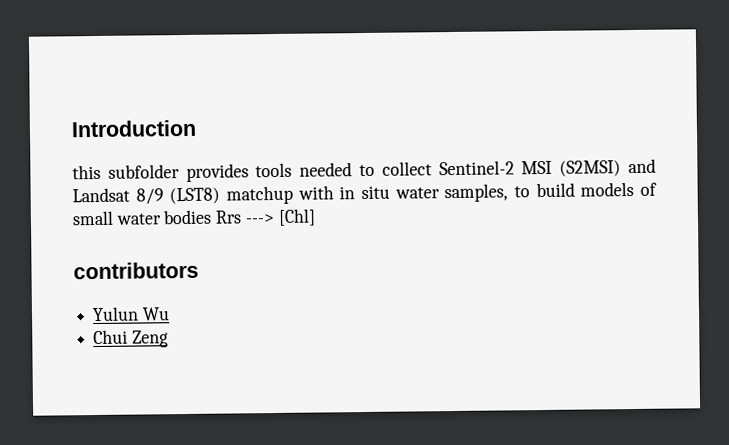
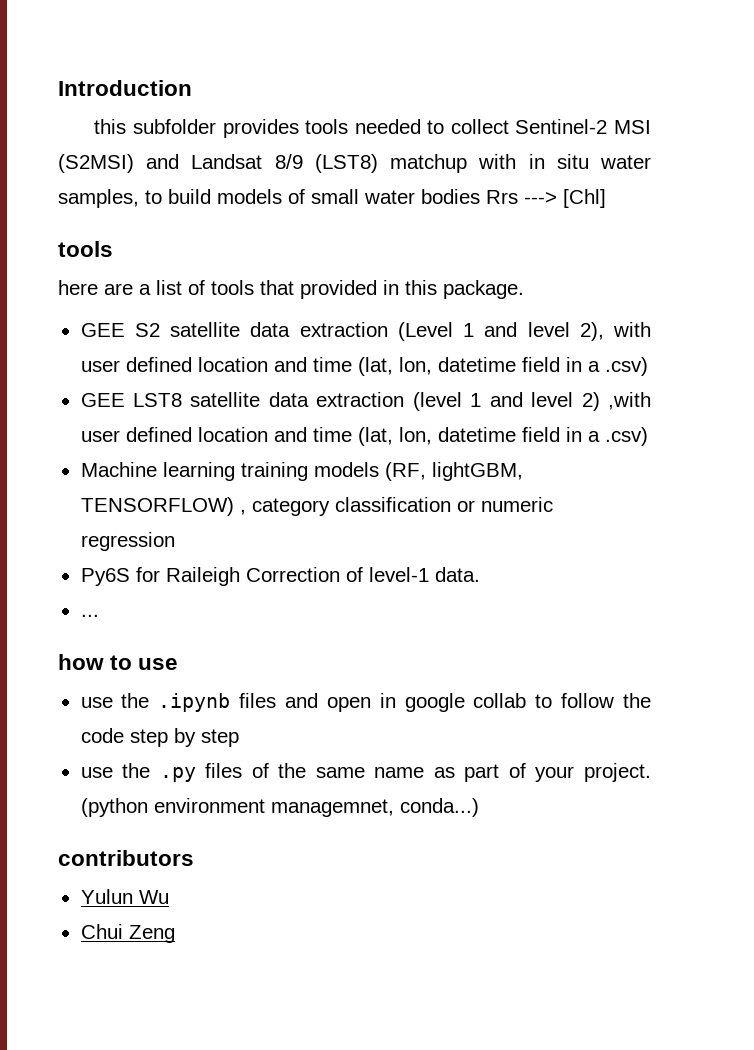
(316, 217) none -> [58,241,113,257] [58,280,524,299] [80,322,652,341] [80,357,648,376] [80,392,651,411] [80,427,648,446] [80,462,523,481] [80,497,553,516] [80,532,175,551] [80,567,480,586] [80,614,99,617] [58,654,179,670] [80,693,652,712] [80,728,239,747] [80,763,652,782] [80,798,479,817] // tools // here are a list of tools that provided in this package. // GEE S2 satellite data extraction (Level 1 and level 2), with user defined location and time (lat, lon, datetime field in a .csv) // GEE LST8 satellite data extraction (level 1 and level 2) ,with user defined location and time (lat, lon, datetime field in a .csv) // Machine learning training models (RF, lightGBM, TENSORFLOW) , category classification or numeric regression // Py6S for Raileigh Correction of level-1 data. // ... // how to use // use the .ipynb files and open in google collab to follow the code step by step // use the .py files of the same name as part of your project. (python environment managemnet, conda...)

